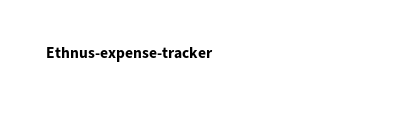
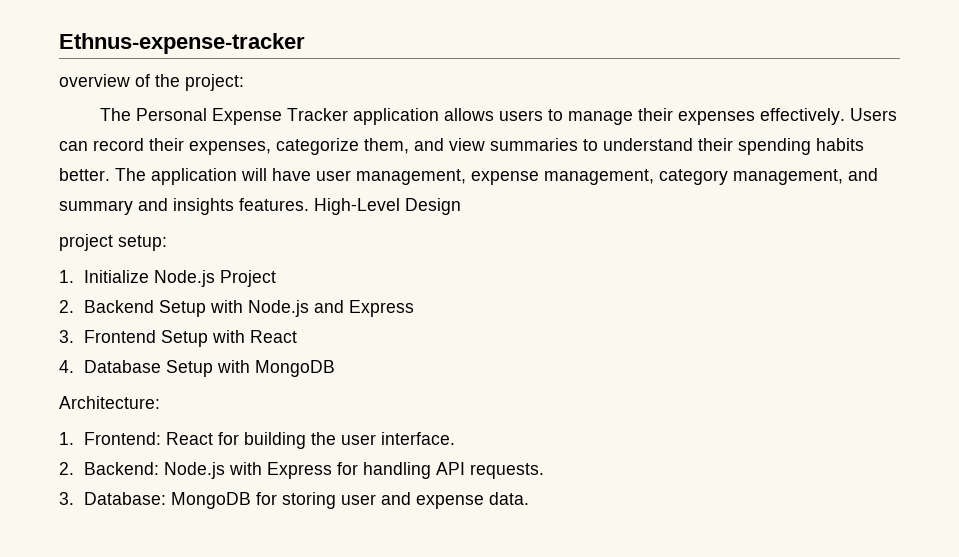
(213, 54) none -> [59,74,244,91] [99,108,897,125] [59,138,864,155] [59,168,878,185] [59,198,461,215] [59,234,167,251] [59,270,276,287] [59,300,414,317] [59,330,297,347] [59,360,335,377] [59,396,160,409] [59,432,455,449] [59,462,544,479] [59,492,529,509] // overview of the project: // The Personal Expense Tracker application allows users to manage their expenses effectively. Users can record their expenses, categorize them, and view summaries to understand their spending habits better. The application will have user management, expense management, category management, and summary and insights features. High-Level Design // project setup: // 1. Initialize Node.js Project // 2. Backend Setup with Node.js and Express // 3. Frontend Setup with React // 4. Database Setup with MongoDB // Architecture: // 1. Frontend: React for building the user interface. // 2. Backend: Node.js with Express for handling API requests. // 3. Database: MongoDB for storing user and expense data.

